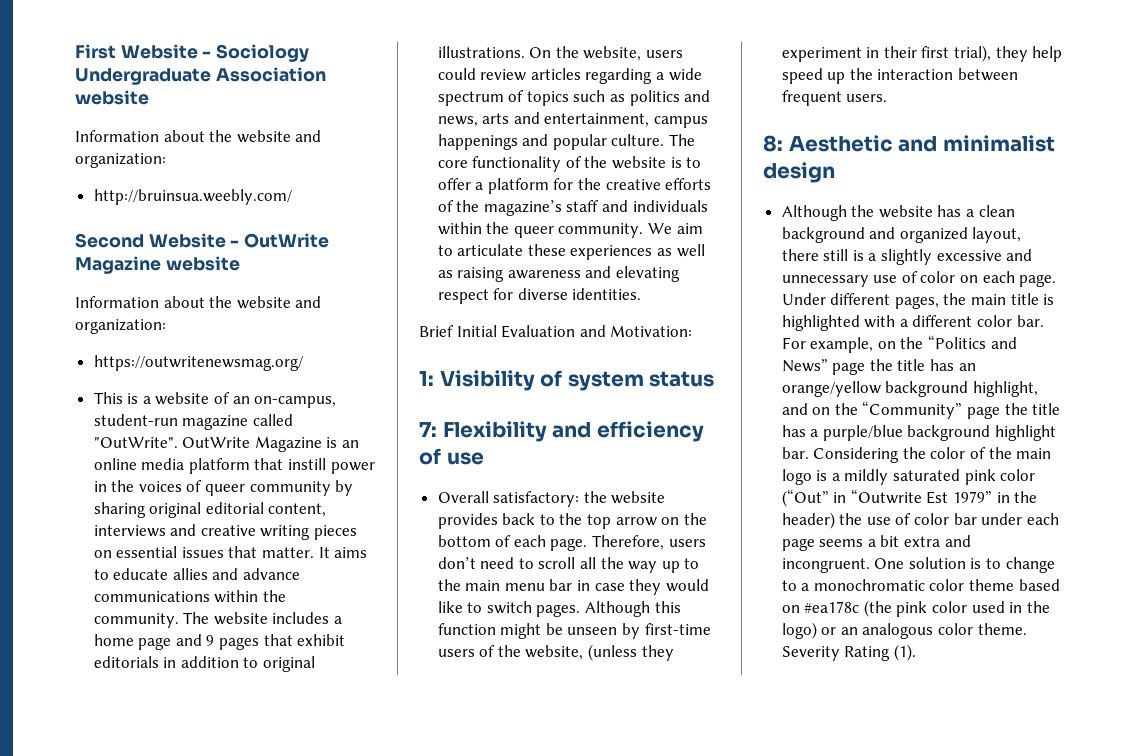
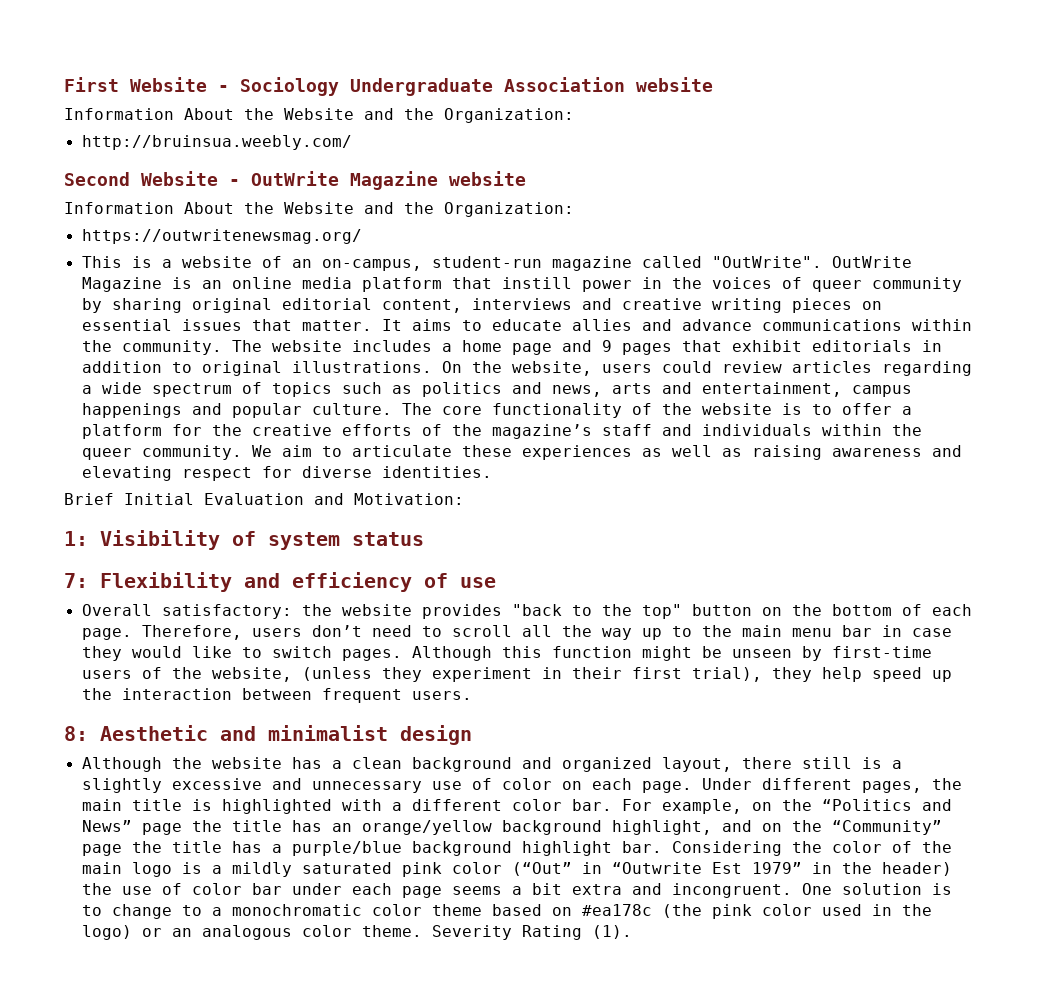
[163,130,322,143] [75,153,166,168] about the website and organization: -> [184,108,574,123] About the Website and the Organization:
[163,296,322,309] [75,319,166,334] about the website and organization: -> [184,202,574,217] About the Website and the Organization:
[502,513,657,529] back to the top arrow -> [511,604,752,619] "back to the top" button

